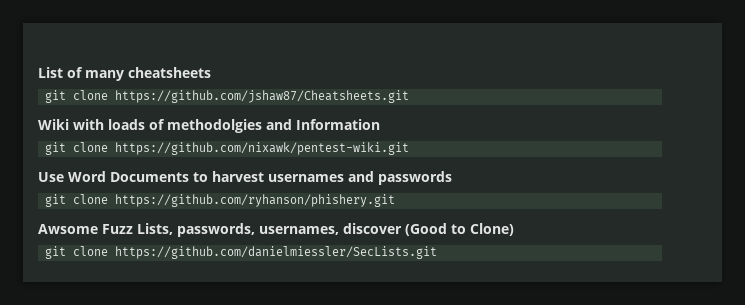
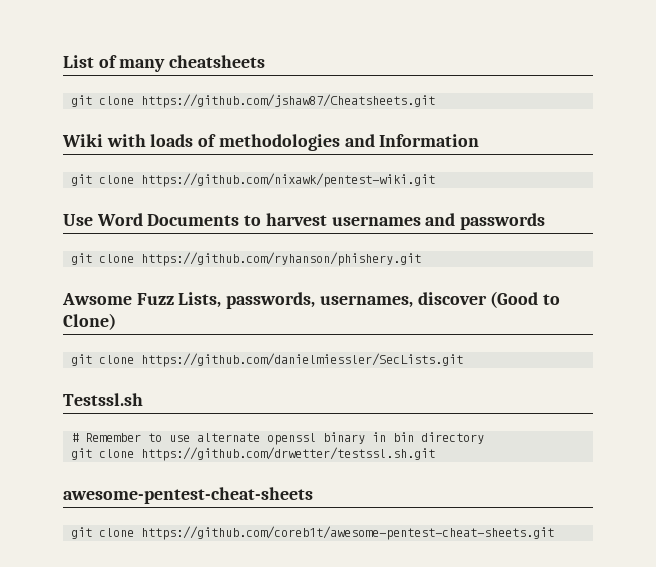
[167,119,262,133] methodolgies -> [218,134,340,151] methodologies
(437, 252) none -> [63,393,143,406] [71,432,485,445] [71,447,436,461] [63,487,313,504] [71,526,555,540] // Testssl.sh // # Remember to use alternate openssl binary in bin directory // git clone https://github.com/drwetter/testssl.sh.git // awesome-pentest-cheat-sheets // git clone https://github.com/coreb1t/awesome-pentest-cheat-sheets.git

